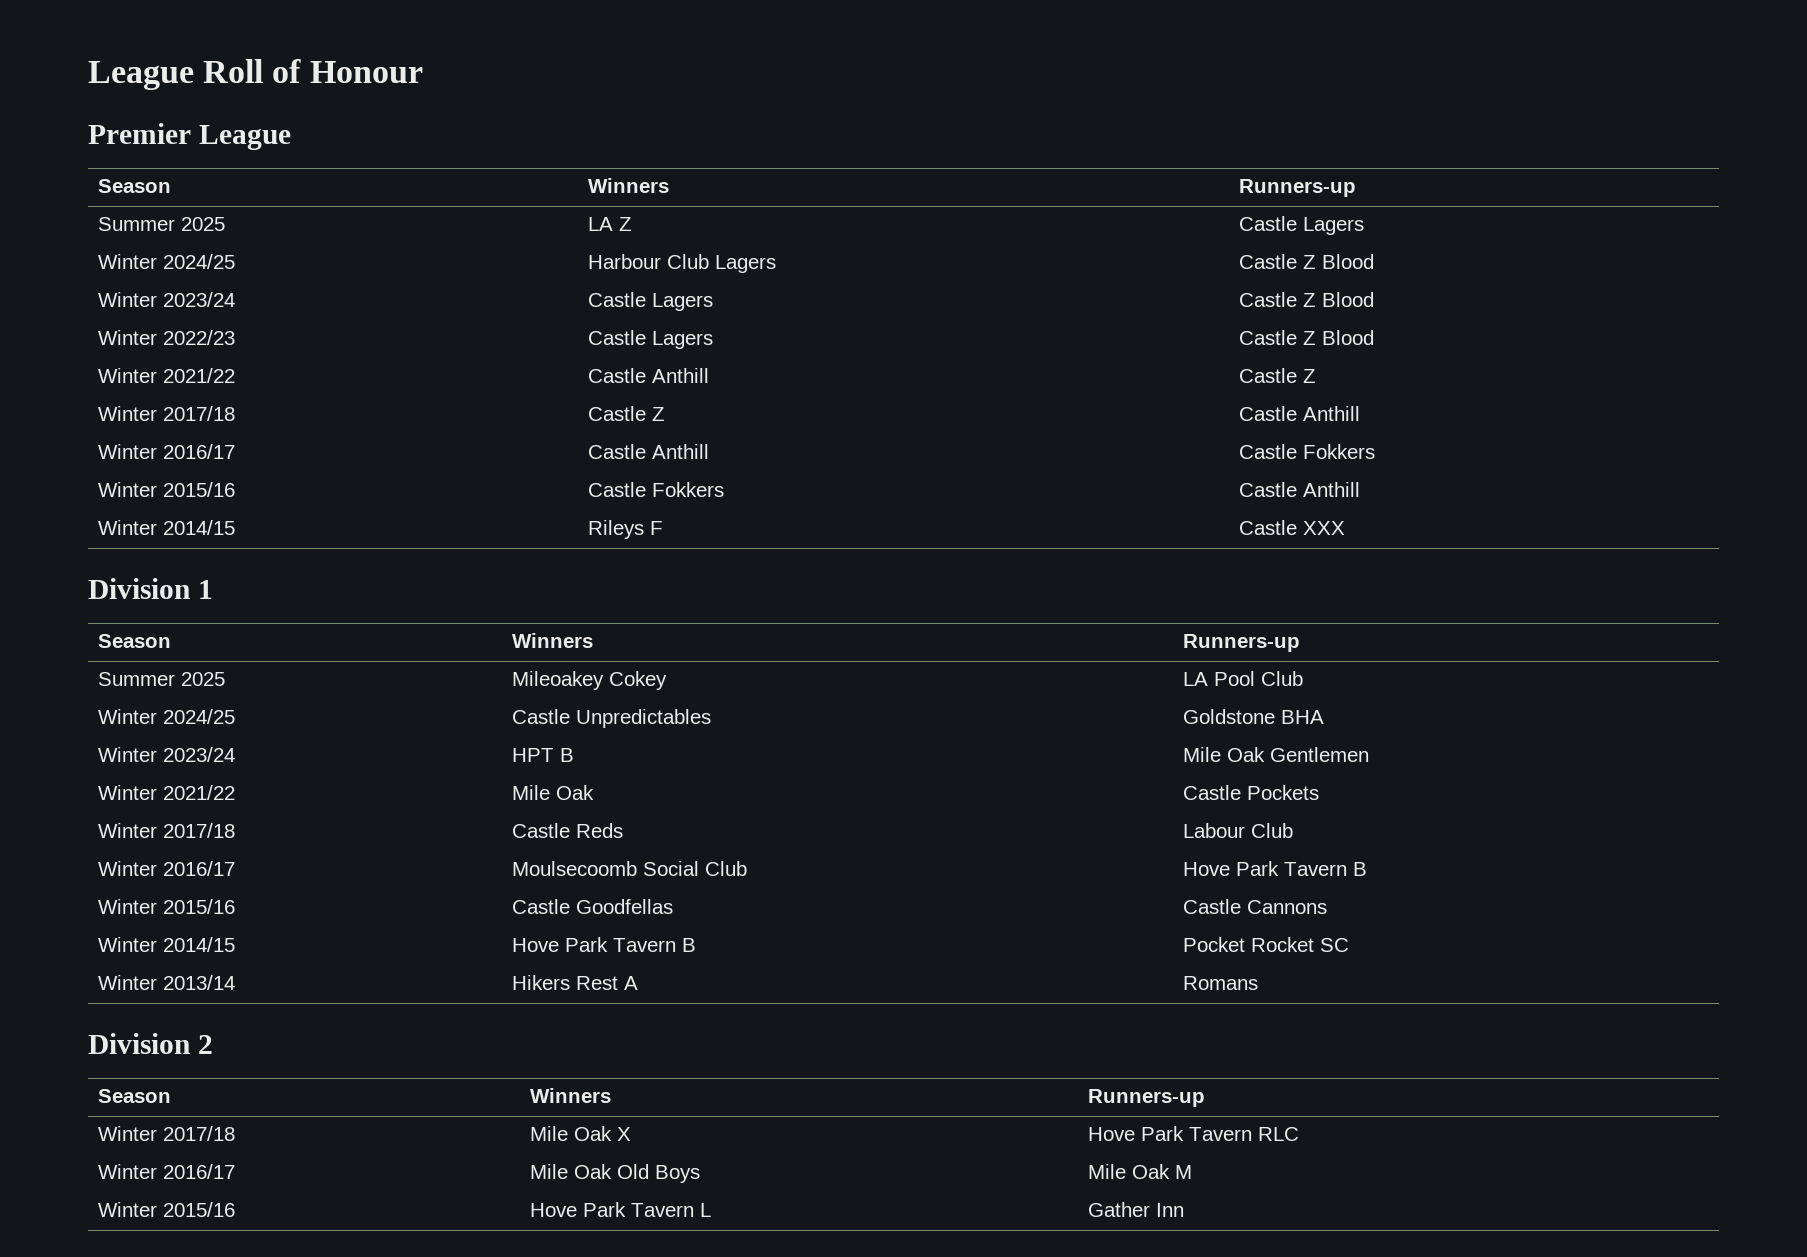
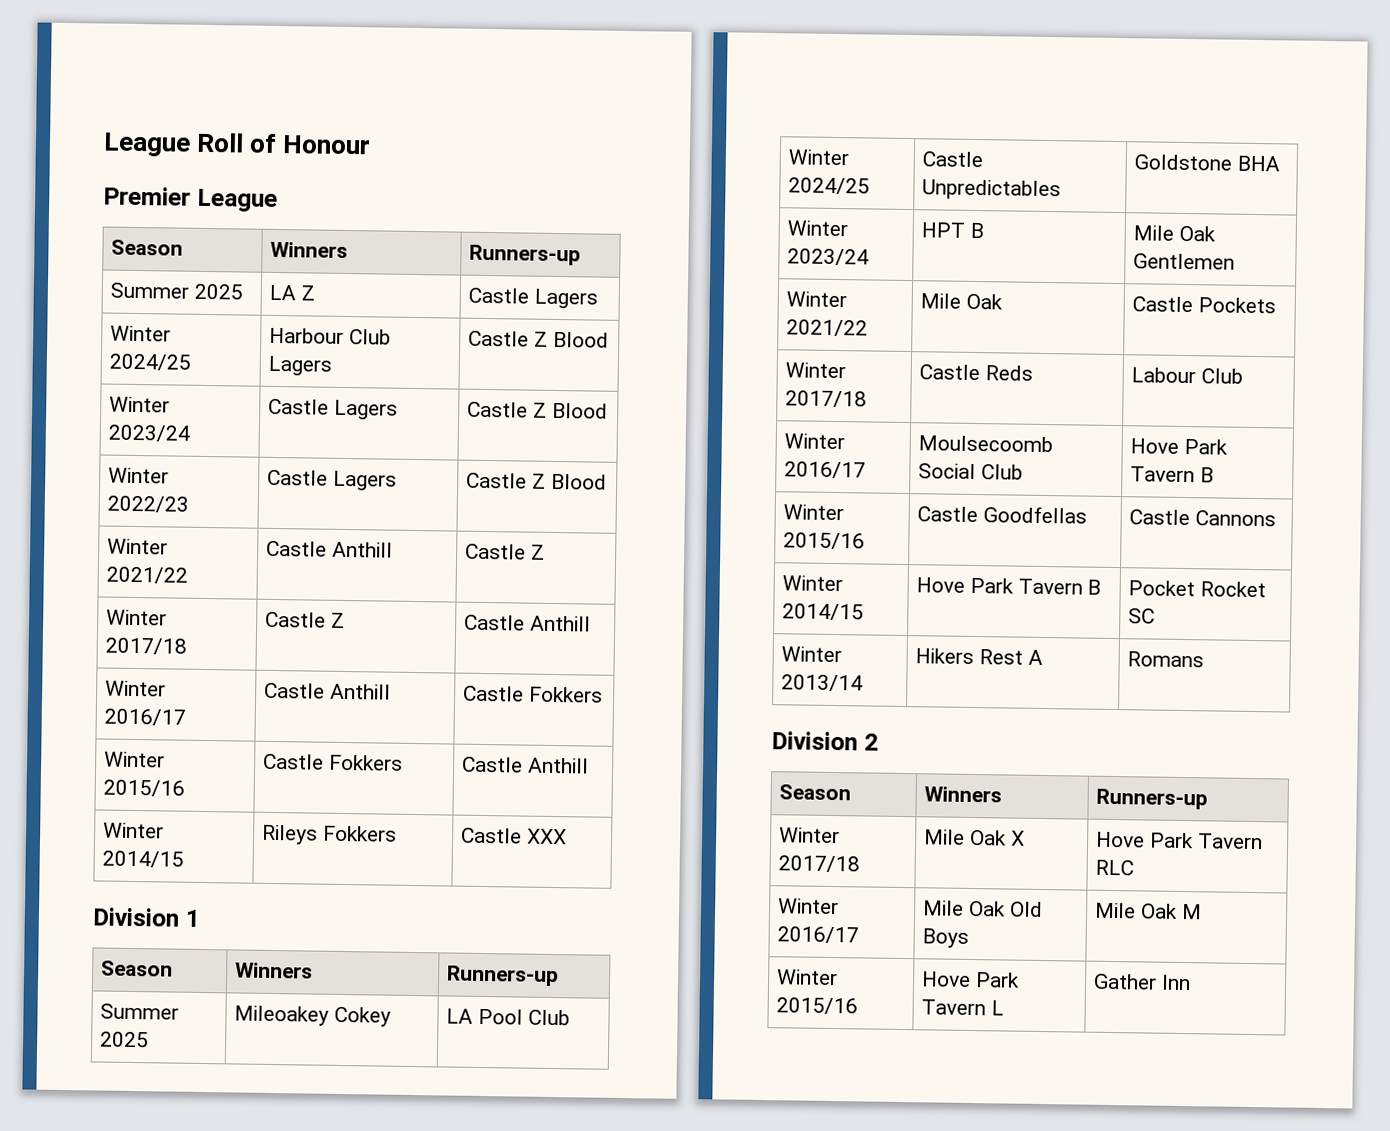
[650,521,664,535] F -> [322,825,397,842] Fokkers

